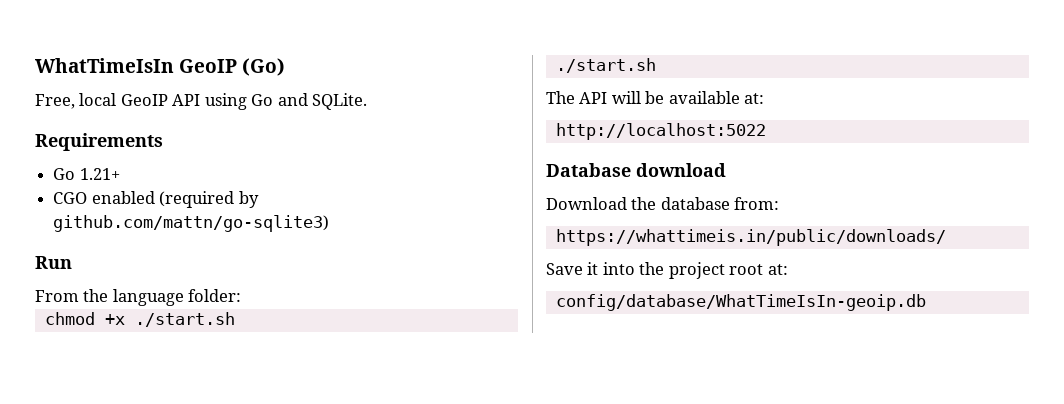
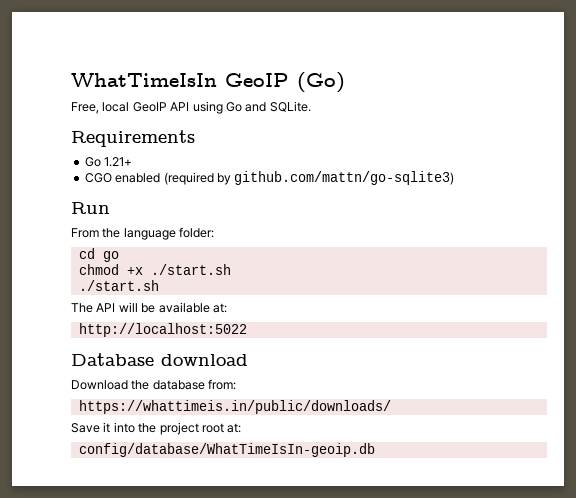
(242, 295) none -> [78,248,119,262] // cd go

